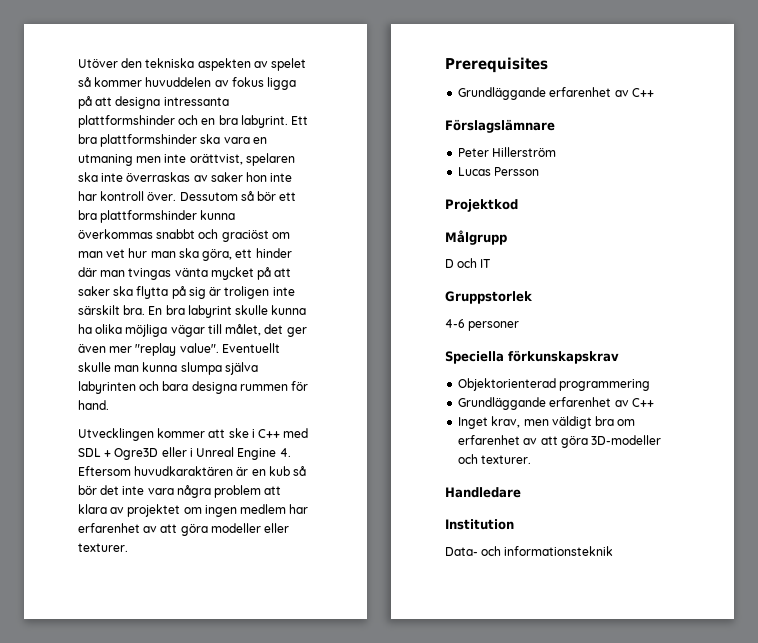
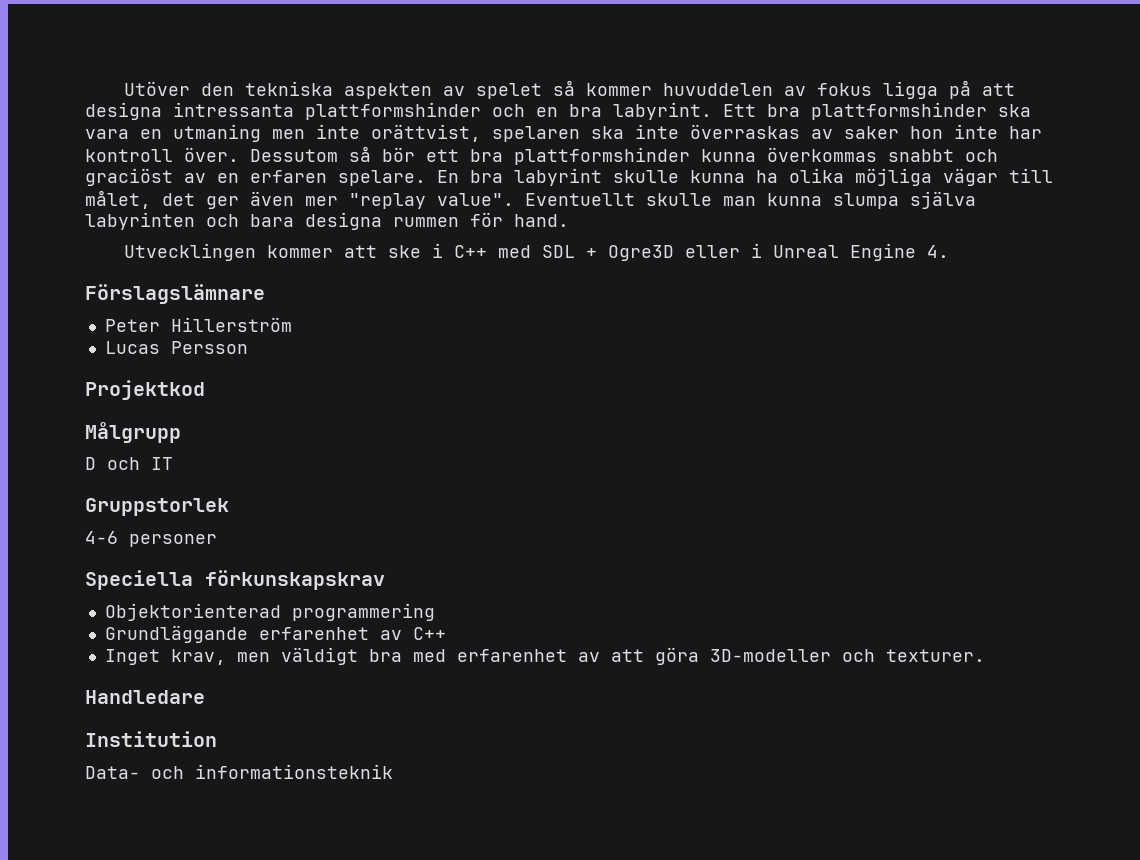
[271,232,290,239] [78,248,292,261] [78,267,292,280] [78,286,295,299] [78,305,146,315] om man vet hur man ska göra, ett hinder där man tvingas vänta mycket på att saker ska flytta på sig är troligen inte särskilt bra. -> [184,170,426,186] av en erfaren spelare.
[78,466,307,476] [78,485,282,498] [78,504,309,517] [78,523,290,536] [78,543,128,552] [445,57,548,73] [458,87,654,100] Eftersom huvudkaraktären är en kub så bör det inte vara några problem att klara av projektet om ingen medlem har erfarenhet av att göra modeller eller texturer. // Prerequisites // Grundläggande erfarenhet av C++ -> (950, 251) none
[617,419,636,426] om -> [412,649,446,662] med

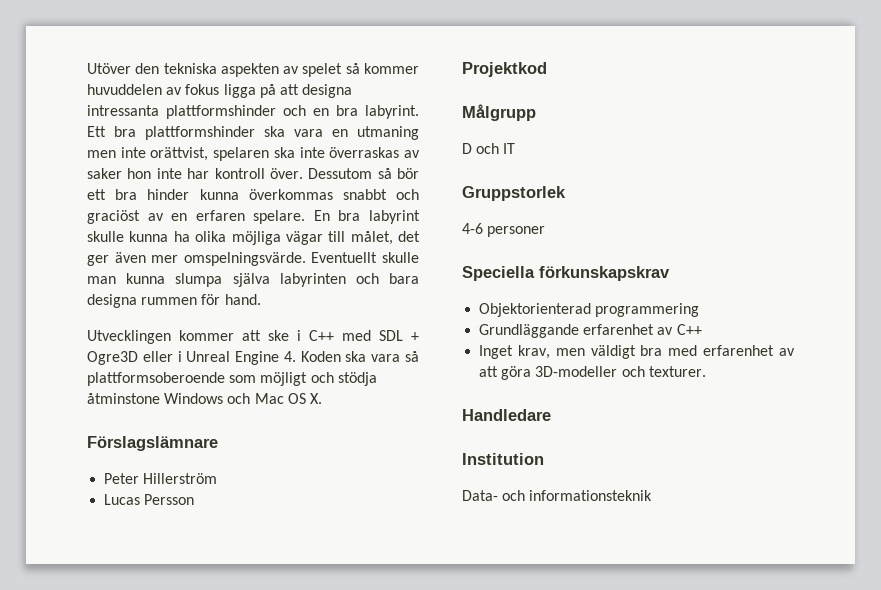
[514,147,690,165] plattformshinder -> [147,189,190,200] hinder
[349,193,514,209] "replay value". -> [183,252,306,266] omspelningsvärde.
(950, 251) none -> [300,351,419,362] [87,372,377,386] [87,393,322,404] Koden ska vara så plattformsoberoende som möjligt och stödja åtminstone Windows och Mac OS X.

